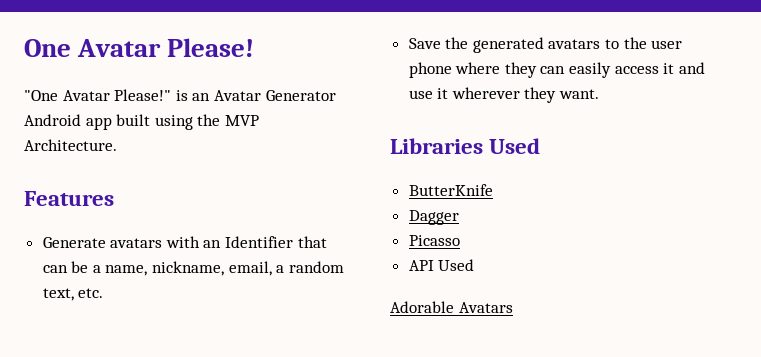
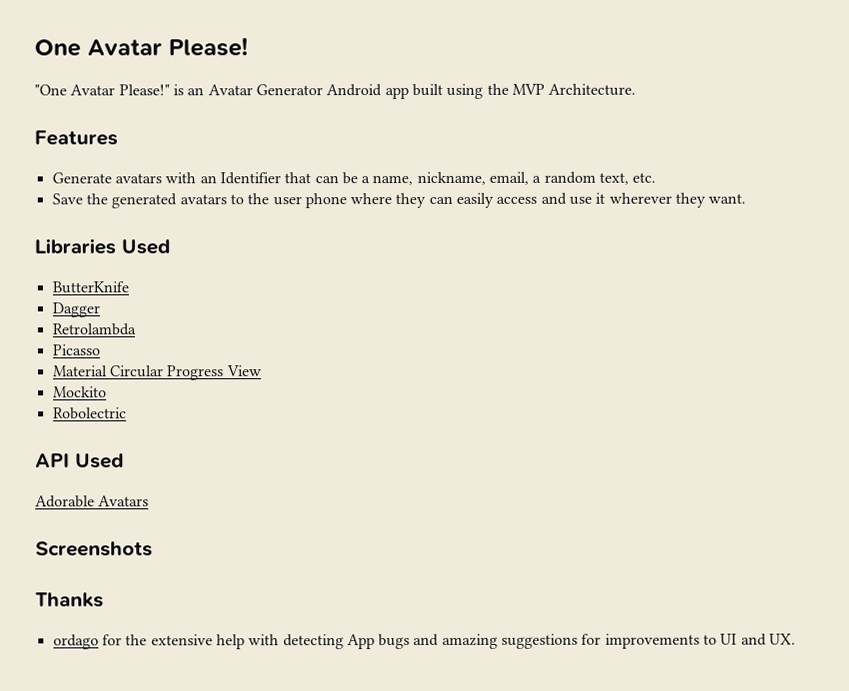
[663,63,675,74] it -> (538, 200) none
(459, 217) none -> [51,323,136,336] // Retrolambda
[408,259,475,271] [390,301,513,313] API Used // Adorable Avatars -> [52,365,262,381] [52,386,107,398] [52,407,127,420] [35,453,124,469] [35,495,150,508] [35,541,153,557] [35,592,104,608] [52,633,797,650] Material Circular Progress View // Mockito // Robolectric // API Used // Adorable Avatars // Screenshots // Thanks // ordago for the extensive help with detecting App bugs and amazing suggestions for improvements to UI and UX.

